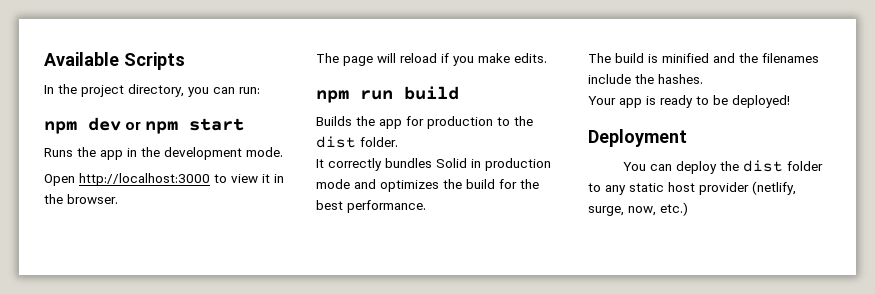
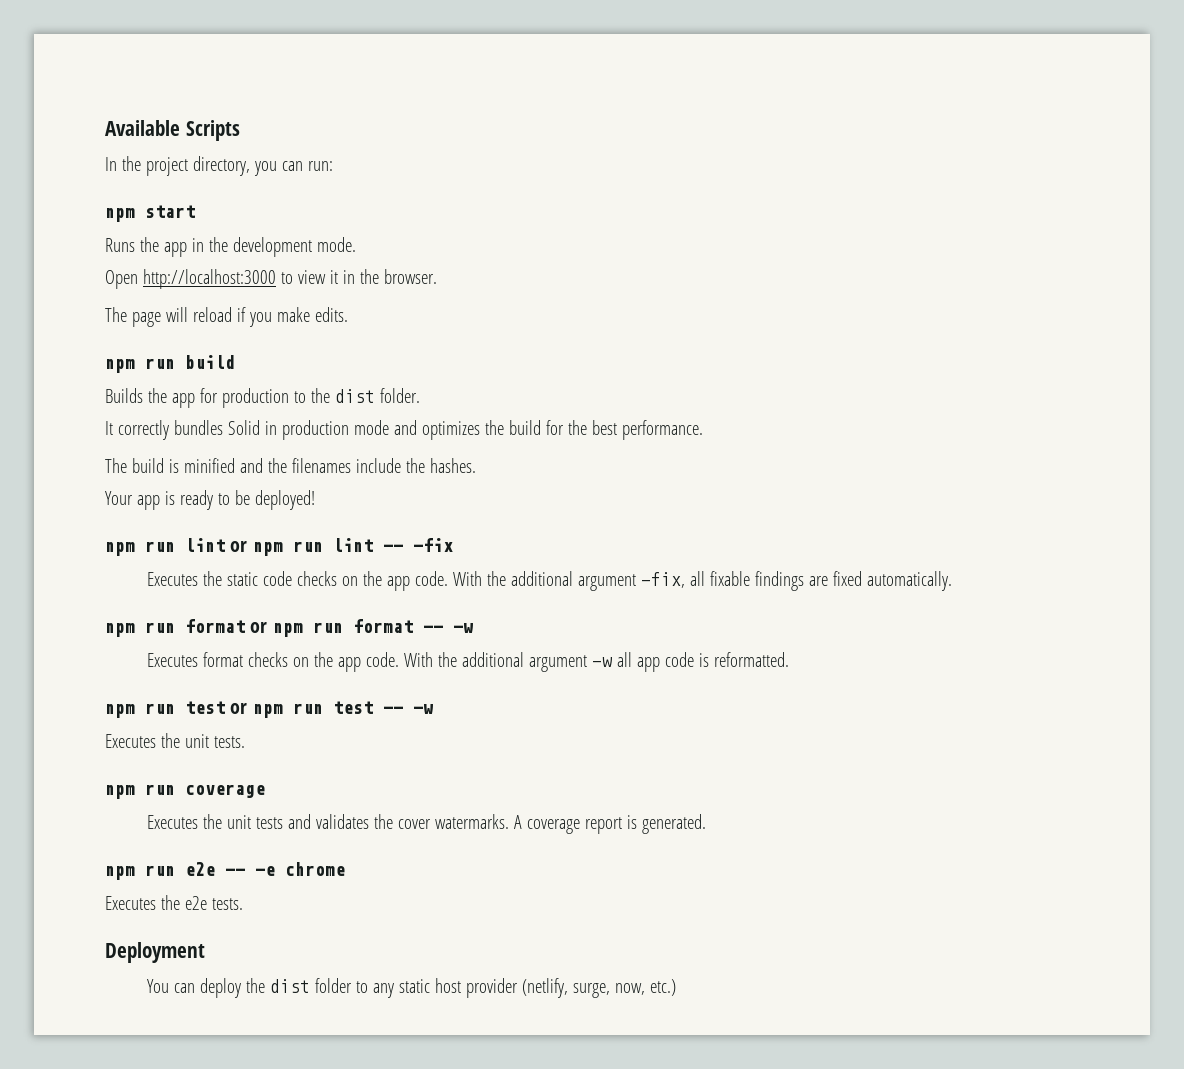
[88,117,179,134] dev or npm -> (135, 215) none
(790, 101) none -> [105,538,453,556] [146,571,952,591] [105,619,473,637] [146,652,789,672] [105,701,433,718] [105,733,245,748] [105,784,265,799] [146,814,706,834] [105,862,345,880] [105,895,243,910] // npm run lint or npm run lint -- -fix // Executes the static code checks on the app code. With the additional argument -fix, all fixable findings are fixed automatically. // npm run format or npm run format -- -w // Executes format checks on the app code. With the additional argument -w all app code is reformatted. // npm run test or npm run test -- -w // Executes the unit tests. // npm run coverage // Executes the unit tests and validates the cover watermarks. A coverage report is generated. // npm run e2e -- -e chrome // Executes the e2e tests.

